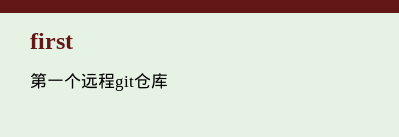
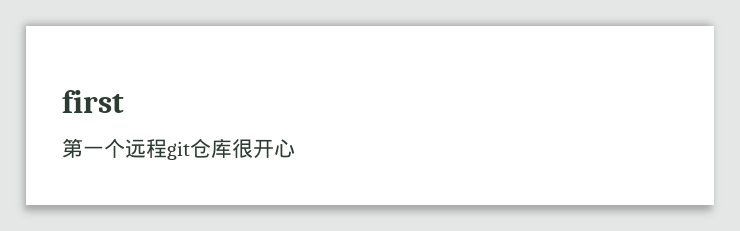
(168, 81) none -> [232,139,295,159] 很开心

